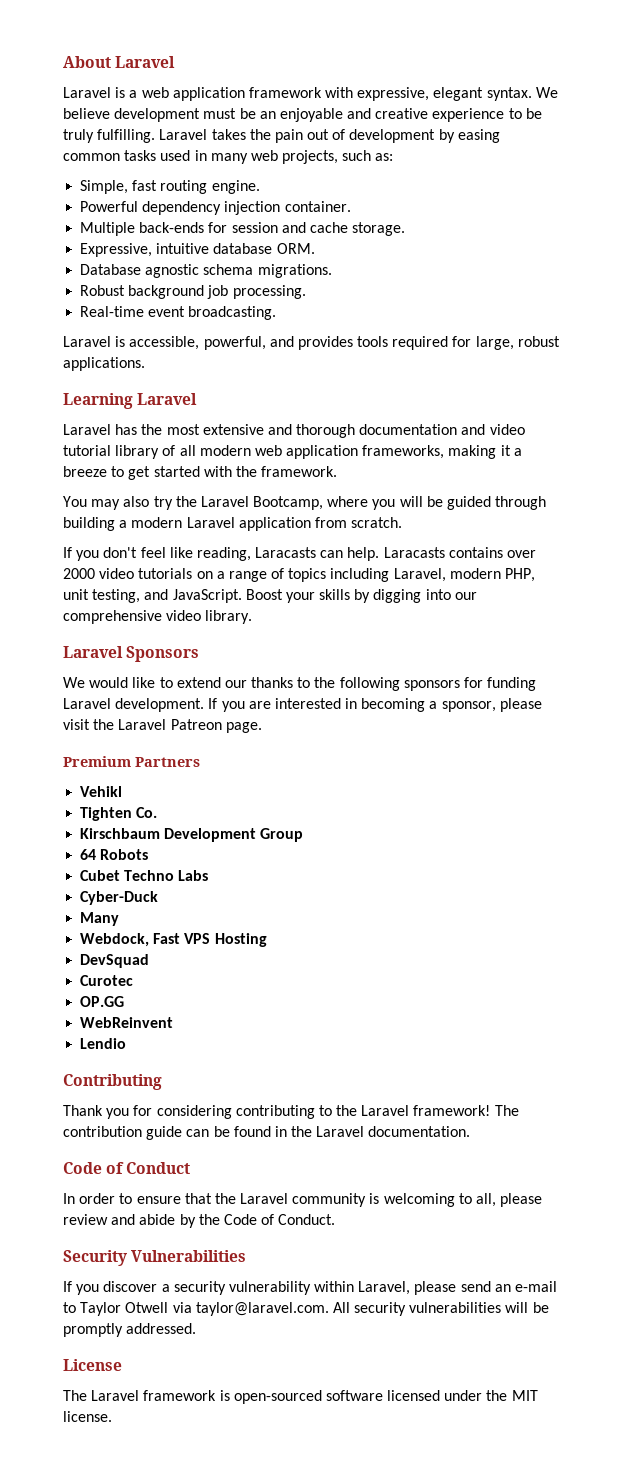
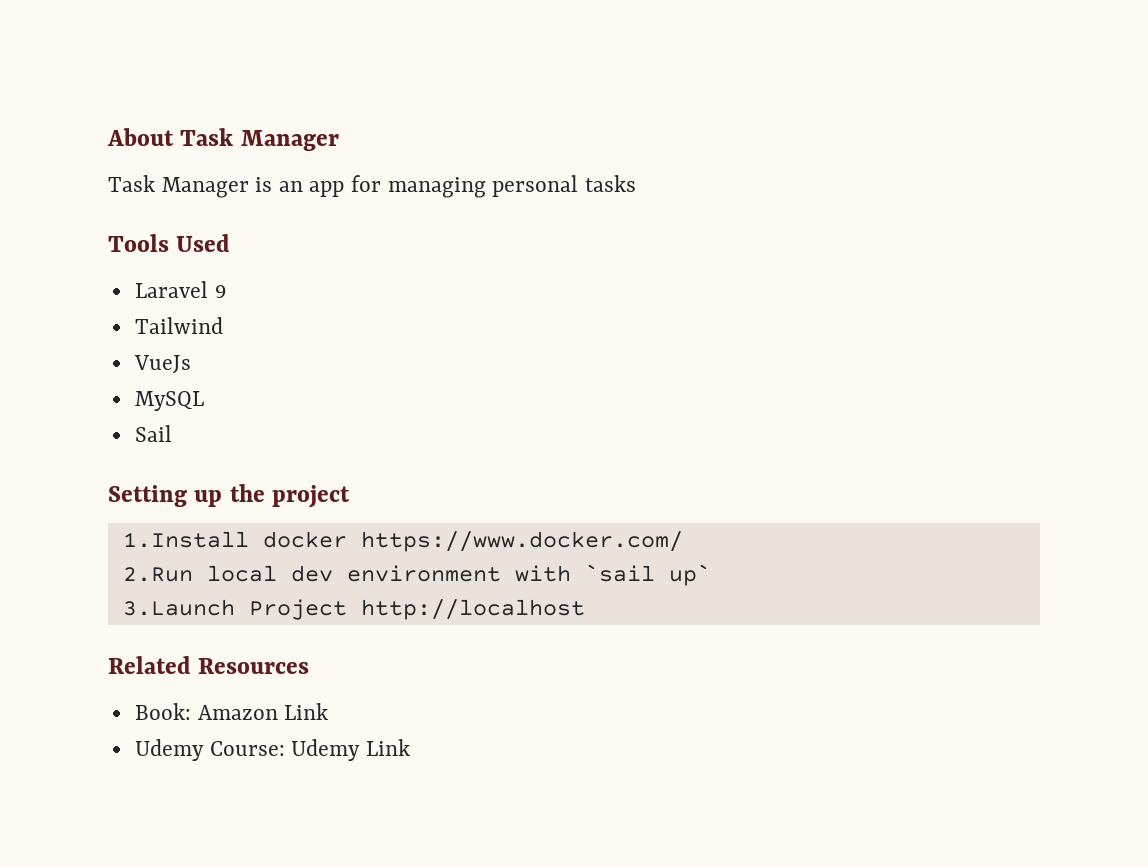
[115,56,176,68] [63,87,558,101] [63,108,542,122] [63,129,500,143] [63,150,394,164] [80,180,260,194] [80,201,351,215] [80,222,406,236] [80,243,315,257] [80,264,332,278] [80,285,306,299] [80,306,277,320] [63,336,560,350] [63,357,145,371] [63,393,198,409] [63,424,525,438] [63,445,522,459] [63,466,338,480] [63,496,547,510] [63,517,403,531] [63,547,537,561] [63,568,536,582] [63,589,477,603] [63,610,253,624] [63,646,200,662] [63,677,537,691] [63,698,542,712] [63,719,262,733] [63,756,200,767] [80,786,123,797] [80,807,158,821] [80,828,304,842] [80,849,149,860] [80,870,209,881] [80,891,159,905] [80,912,120,926] [80,933,267,947] [80,954,150,968] [80,975,134,986] [80,996,125,1007] [80,1017,174,1028] [80,1038,127,1049] [63,1074,162,1090] [63,1105,519,1119] [63,1126,471,1140] [63,1162,191,1174] [63,1193,543,1207] [63,1214,336,1228] [63,1250,247,1266] [63,1281,558,1295] [63,1302,549,1316] [63,1323,197,1337] [63,1359,122,1371] [63,1390,538,1404] [63,1411,112,1422] Laravel // Laravel is a web application framework with expressive, elegant syntax. We believe development must be an enjoyable and creative experience to be truly fulfilling. Laravel takes the pain out of development by easing common tasks used in many web projects, such as: // Simple, fast routing engine. // Powerful dependency injection container. // Multiple back-ends for session and cache storage. // Expressive, intuitive database ORM. // Database agnostic schema migrations. // Robust background job processing. // Real-time event broadcasting. // Laravel is accessible, powerful, and provides tools required for large, robust applications. // Learning Laravel // Laravel has the most extensive and thorough documentation and video tutorial library of all modern web application frameworks, making it a breeze to get started with the framework. // You may also try the Laravel Bootcamp, where you will be guided through building a modern Laravel application from scratch. // If you don't feel like reading, Laracasts can help. Laracasts contains over 2000 video tutorials on a range of topics including Laravel, modern PHP, unit testing, and JavaScript. Boost your skills by digging into our comprehensive video library. // Laravel Sponsors // We would like to extend our thanks to the following sponsors for funding Laravel development. If you are interested in becoming a sponsor, please visit the Laravel Patreon page. // Premium Partners // Vehikl // Tighten Co. // Kirschbaum Development Group // 64 Robots // Cubet Techno Labs // Cyber-Duck // Many // Webdock, Fast VPS Hosting // DevSquad // Curotec // OP.GG // WebReinvent // Lendio // Contributing // Thank you for considering contributing to the Laravel framework! The contribution guide can be found in the Laravel documentation. // Code of Conduct // In order to ensure that the Laravel community is welcoming to all, please review and abide by the Code of Conduct. // Security Vulnerabilities // If you discover a security vulnerability within Laravel, please send an e-mail to Taylor Otwell via taylor@laravel.com. All security vulnerabilities will be promptly addressed. // License // The Laravel framework is open-sourced software licensed under the MIT license. -> [180,128,339,151] [108,175,636,198] [108,234,231,252] [134,281,227,298] [134,317,223,334] [133,355,191,374] [134,391,204,411] [134,425,172,442] [108,484,350,508] [122,531,683,552] [122,564,711,586] [122,599,585,620] [108,656,310,674] [134,703,329,720] [134,739,410,761] Task Manager // Task Manager is an app for managing personal tasks // Tools Used // Laravel 9 // Tailwind // VueJs // MySQL // Sail // Setting up the project // 1.Install docker https://www.docker.com/ // 2.Run local dev environment with `sail up` // 3.Launch Project http://localhost // Related Resources // Book: Amazon Link // Udemy Course: Udemy Link

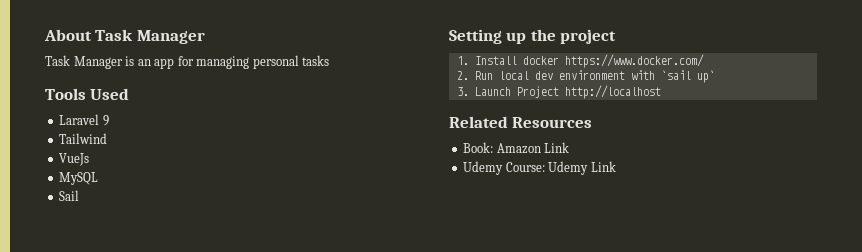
[122,531,249,548] 1.Install -> [456,56,517,65] 1. Install
[122,567,193,582] 2.Run -> [456,71,493,80] 2. Run
[122,599,235,616] 3.Launch -> [456,87,511,96] 3. Launch

